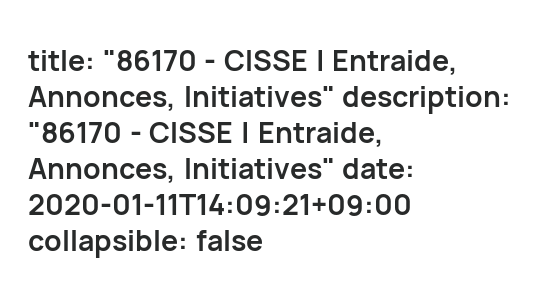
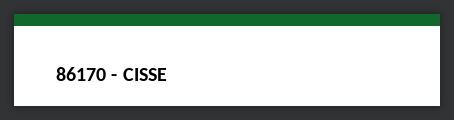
[28,50,459,75] [28,86,512,114] [28,122,384,147] [28,158,416,183] [28,194,412,216] [28,230,263,258] title: "86170 - CISSE | Entraide, Annonces, Initiatives" description: "86170 - CISSE | Entraide, Annonces, Initiatives" date: 2020-01-11T14:09:21+09:00 collapsible: false -> [56,67,167,81] 86170 - CISSE

